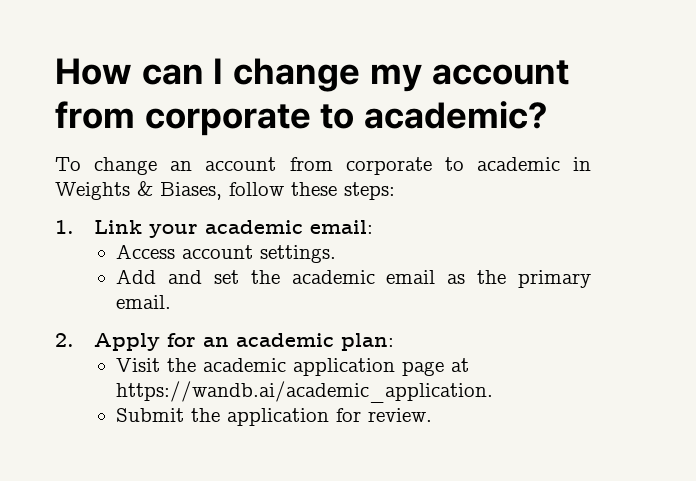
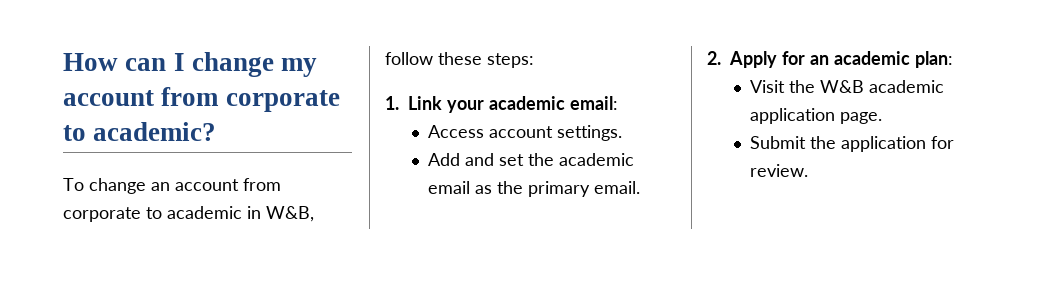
[55,181,222,200] Weights & Biases, -> [266,206,314,222] W&B,
(197, 365) none -> [820,80,865,93] W&B
[402,358,470,376] [116,381,494,403] page at https://wandb.ai/academic_application. -> [840,112,883,124] page.

